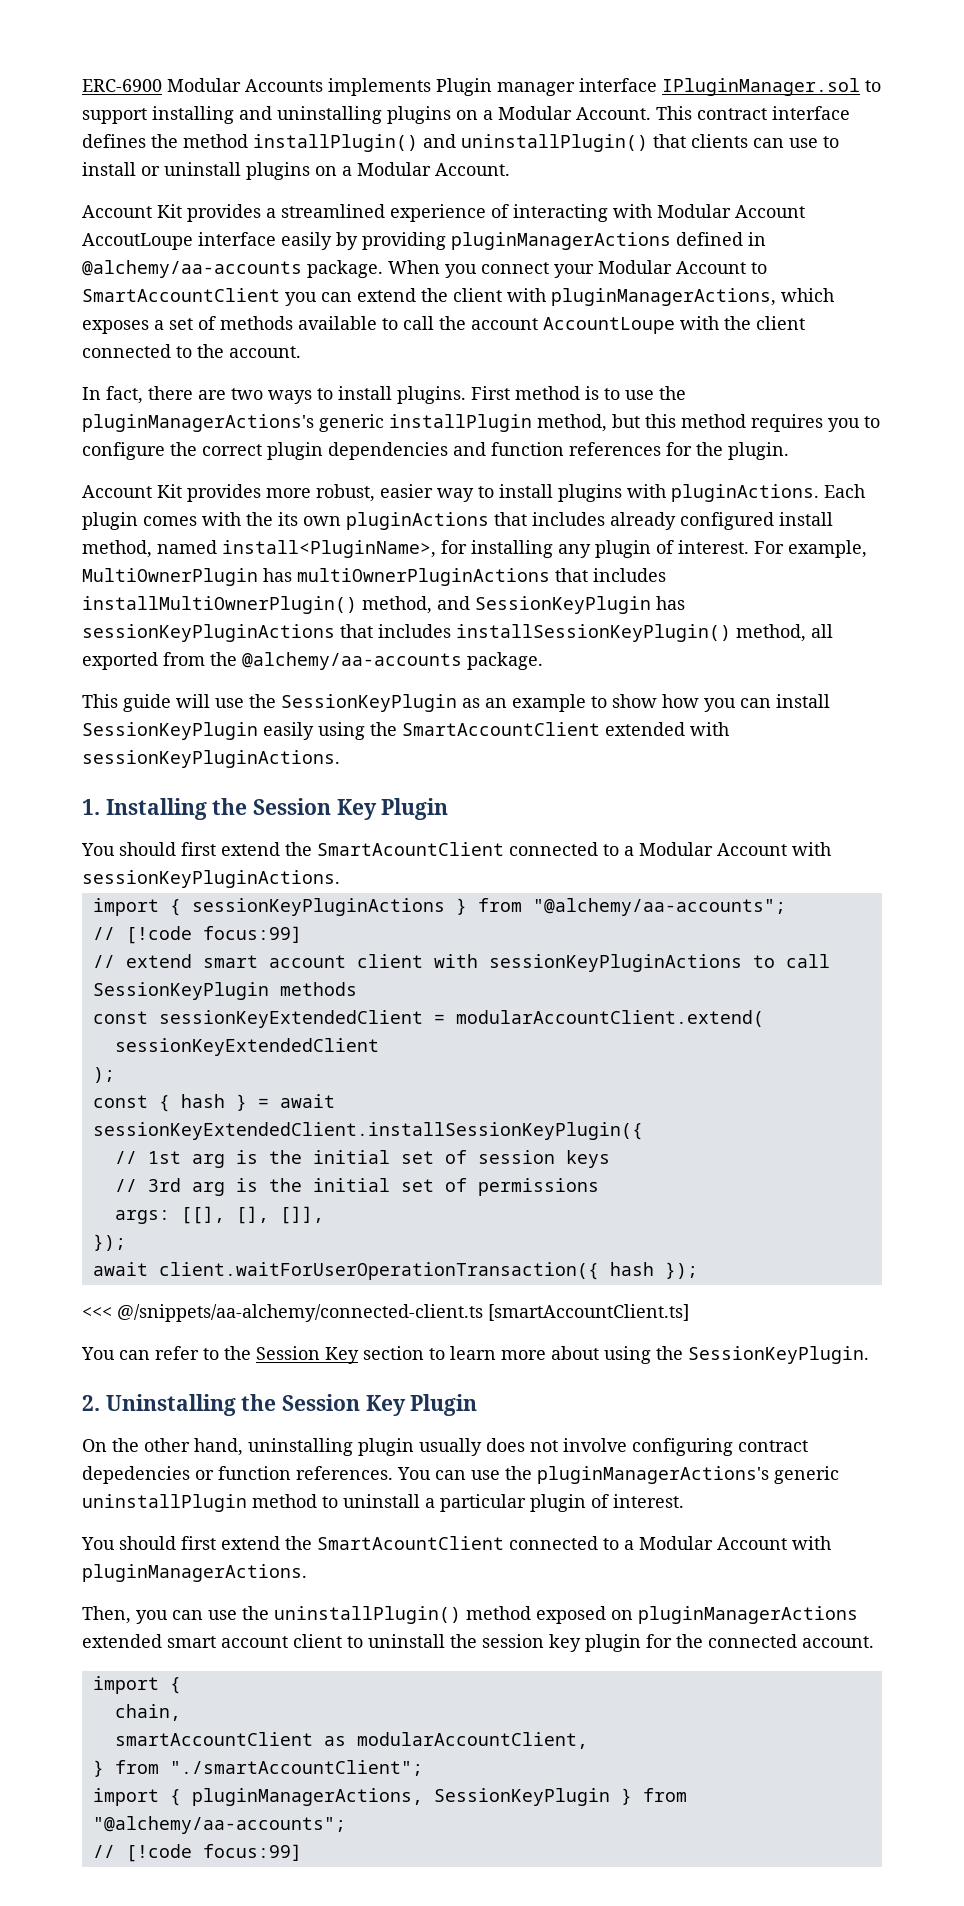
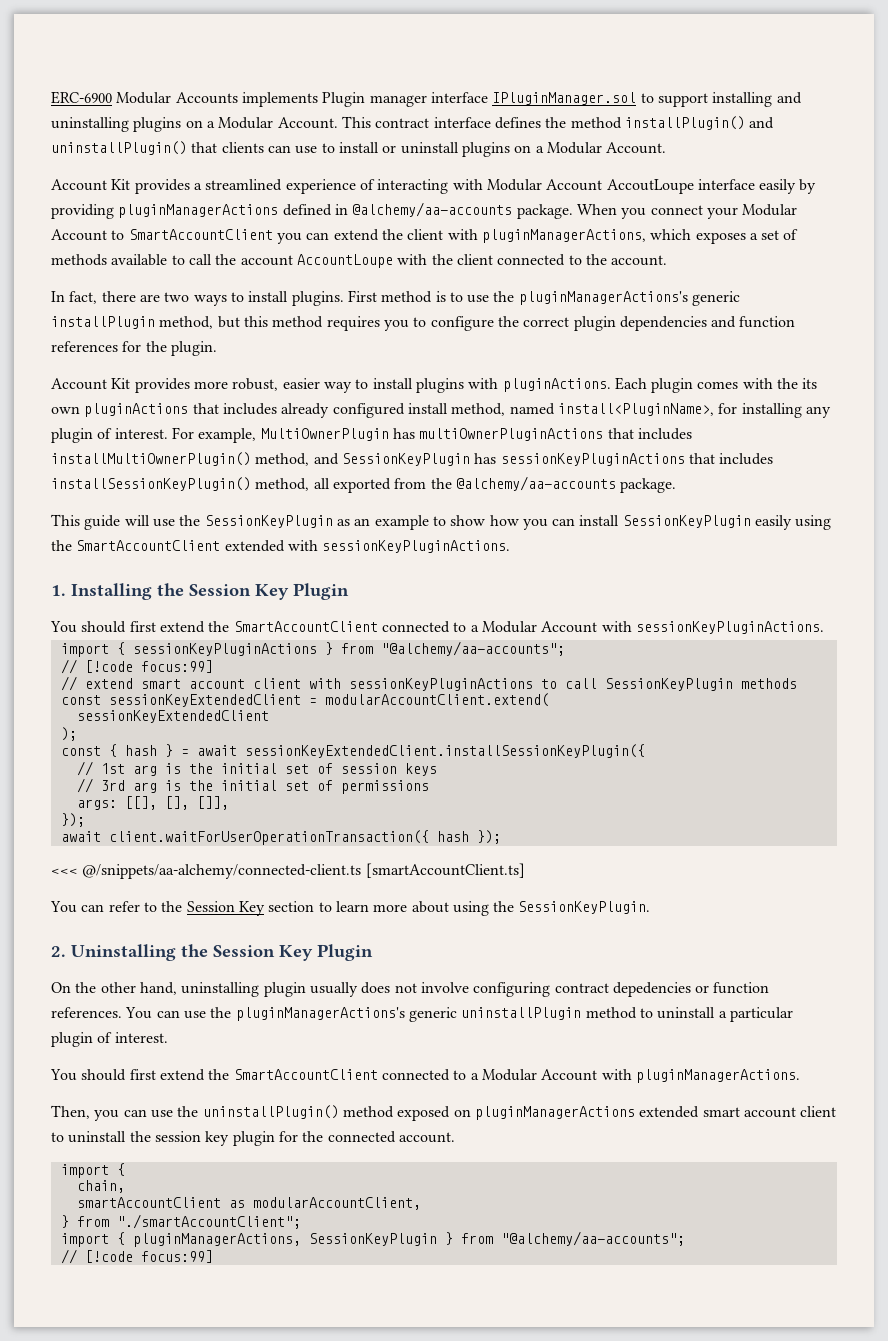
[317,842,504,856] SmartAcountClient -> [233,621,378,632] SmartAccountClient
[317,1536,504,1550] SmartAcountClient -> [233,1069,378,1080] SmartAccountClient

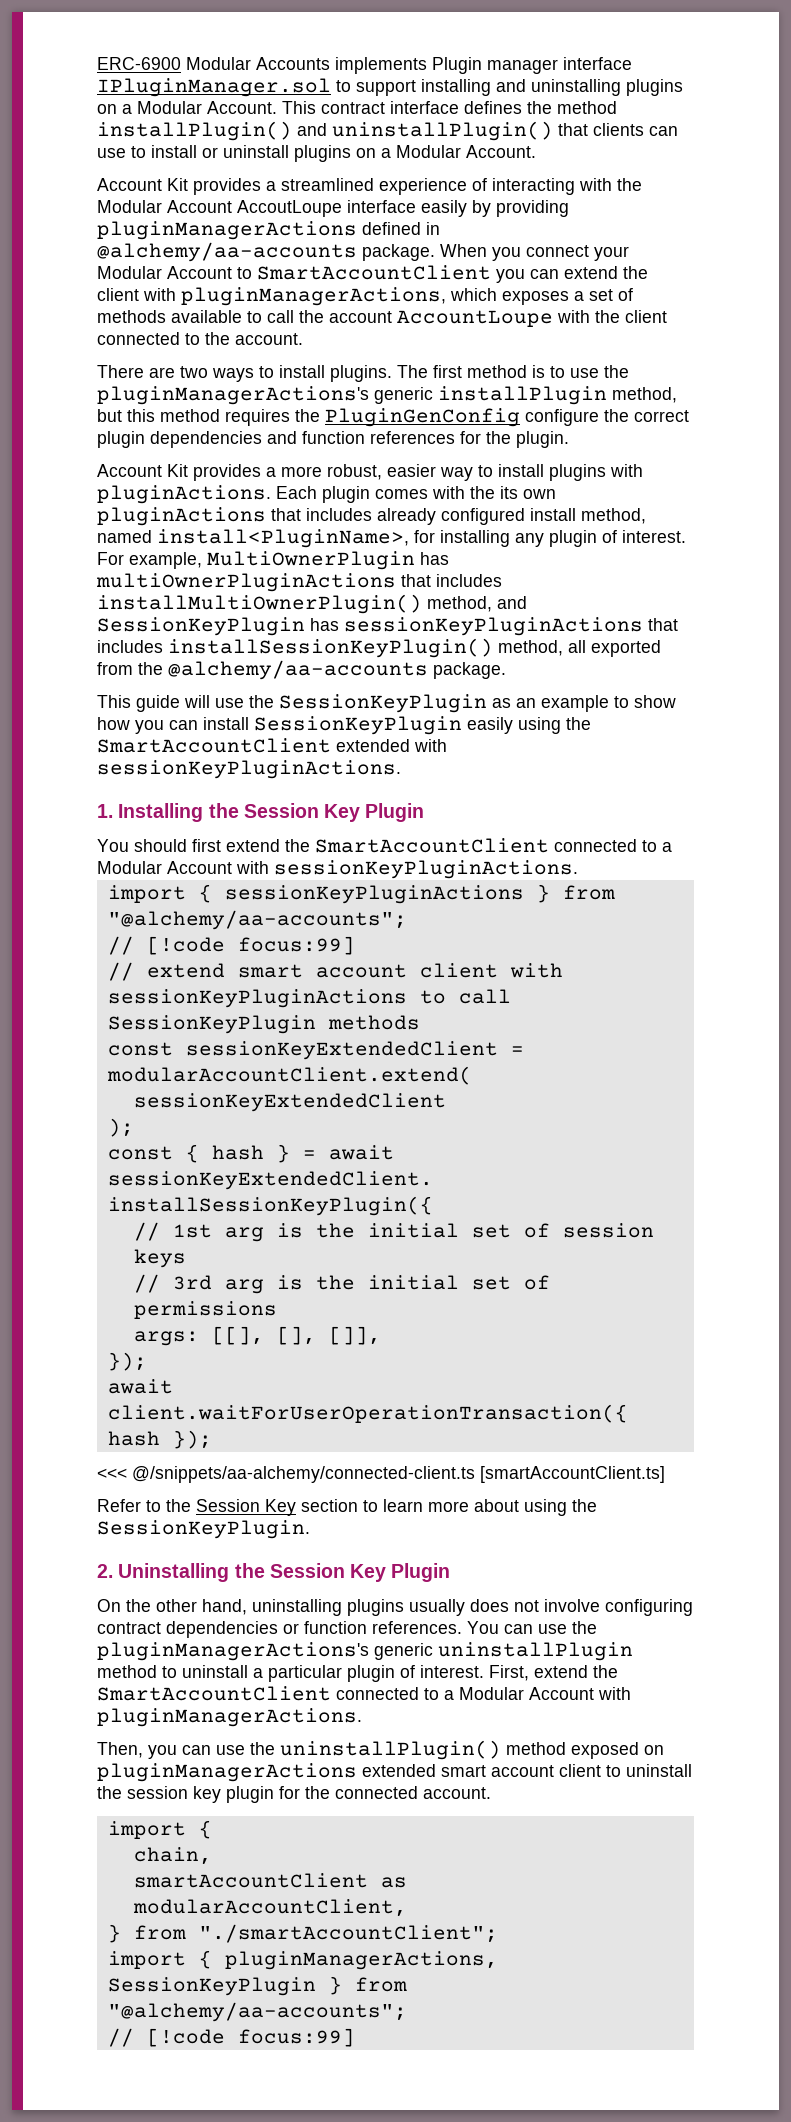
(483, 184) none -> [617,178,642,191] the
[51,291,136,304] In fact, there -> [97,365,144,378] There
[347,290,377,302] First -> [397,365,462,378] The first
[383,317,427,331] you to -> [295,408,520,427] the PluginGenConfig
(190, 385) none -> [266,467,276,477] a
[50,901,140,913] You can refer -> [97,1499,141,1512] Refer
[263,982,306,997] plugin -> [347,1599,404,1616] plugins
[612,982,691,997] depedencies -> [166,1621,278,1638] dependencies
[50,1069,156,1081] // You should first -> [489,1665,529,1681] First,

